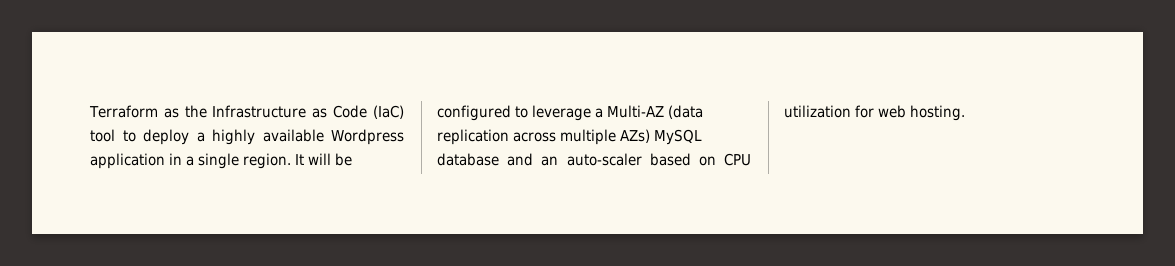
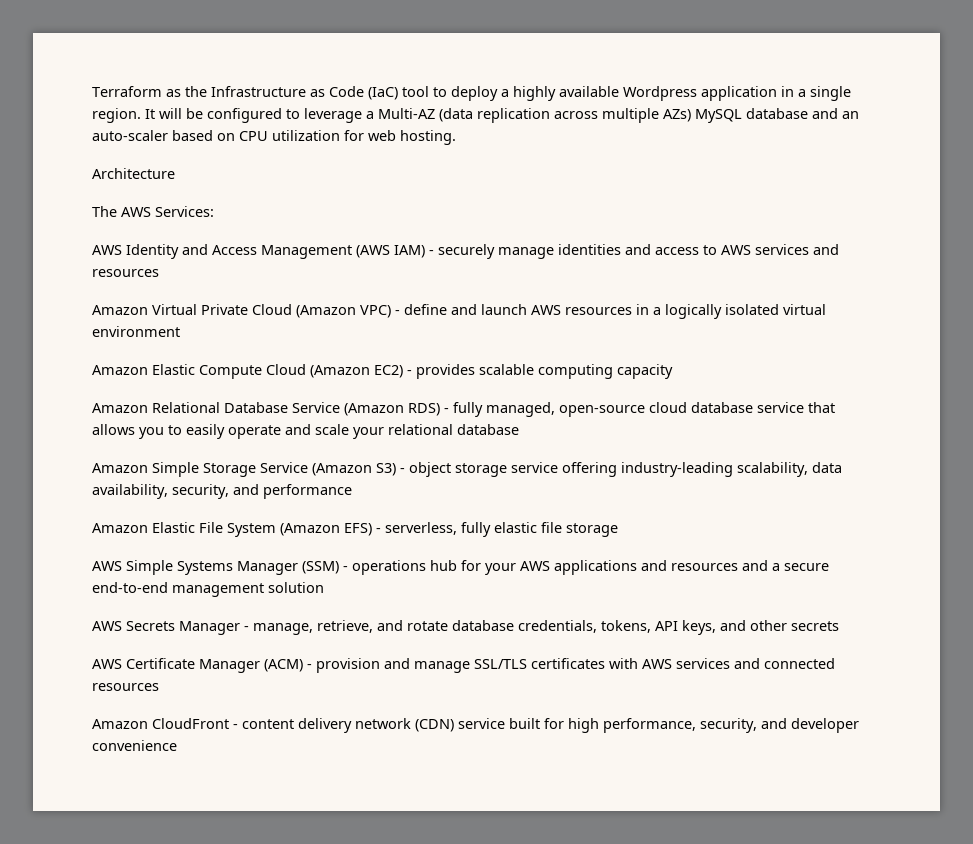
(966, 113) none -> [92,168,175,179] [92,206,214,217] [92,244,839,259] [92,269,159,277] [92,304,826,319] [92,326,180,337] [92,364,673,379] [92,402,835,417] [92,424,519,439] [92,462,842,477] [92,484,352,499] [92,522,618,537] [92,560,829,575] [92,582,324,597] [92,620,839,635] [92,658,835,673] [92,683,159,691] [92,718,859,733] [92,740,177,751] // Architecture // The AWS Services: // AWS Identity and Access Management (AWS IAM) - securely manage identities and access to AWS services and resources // Amazon Virtual Private Cloud (Amazon VPC) - define and launch AWS resources in a logically isolated virtual environment // Amazon Elastic Compute Cloud (Amazon EC2) - provides scalable computing capacity // Amazon Relational Database Service (Amazon RDS) - fully managed, open-source cloud database service that allows you to easily operate and scale your relational database // Amazon Simple Storage Service (Amazon S3) - object storage service offering industry-leading scalability, data availability, security, and performance // Amazon Elastic File System (Amazon EFS) - serverless, fully elastic file storage // AWS Simple Systems Manager (SSM) - operations hub for your AWS applications and resources and a secure end-to-end management solution // AWS Secrets Manager - manage, retrieve, and rotate database credentials, tokens, API keys, and other secrets // AWS Certificate Manager (ACM) - provision and manage SSL/TLS certificates with AWS services and connected resources // Amazon CloudFront - content delivery network (CDN) service built for high performance, security, and developer convenience

